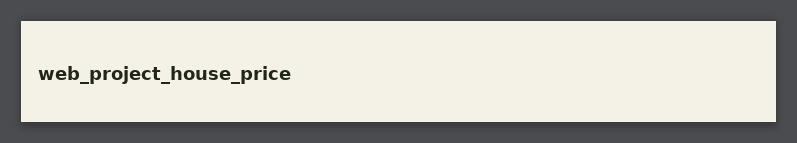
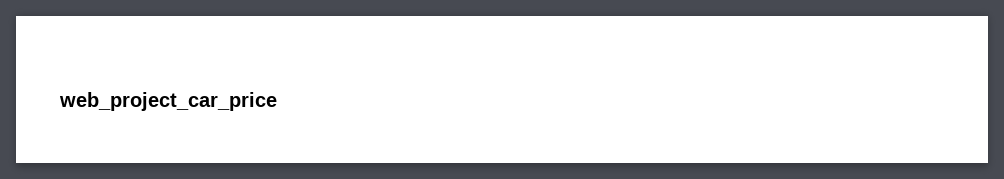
[38,66,291,84] web_project_house_price -> [59,92,277,111] web_project_car_price

